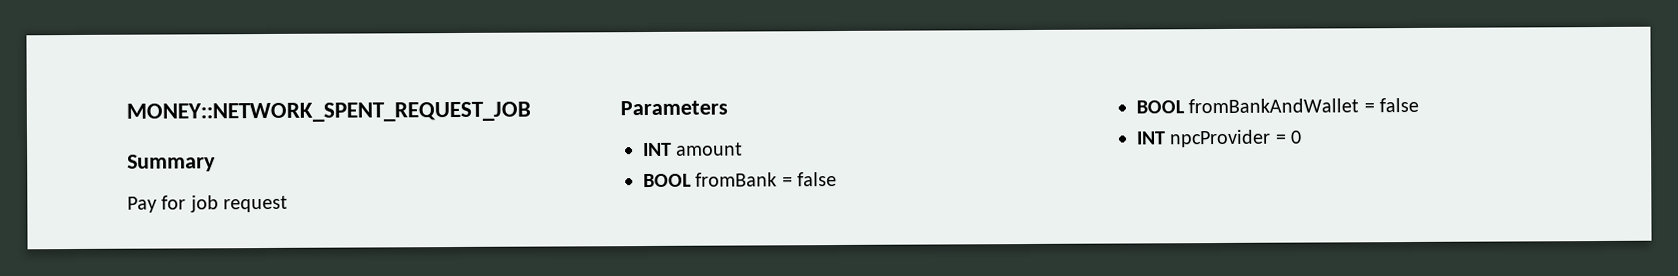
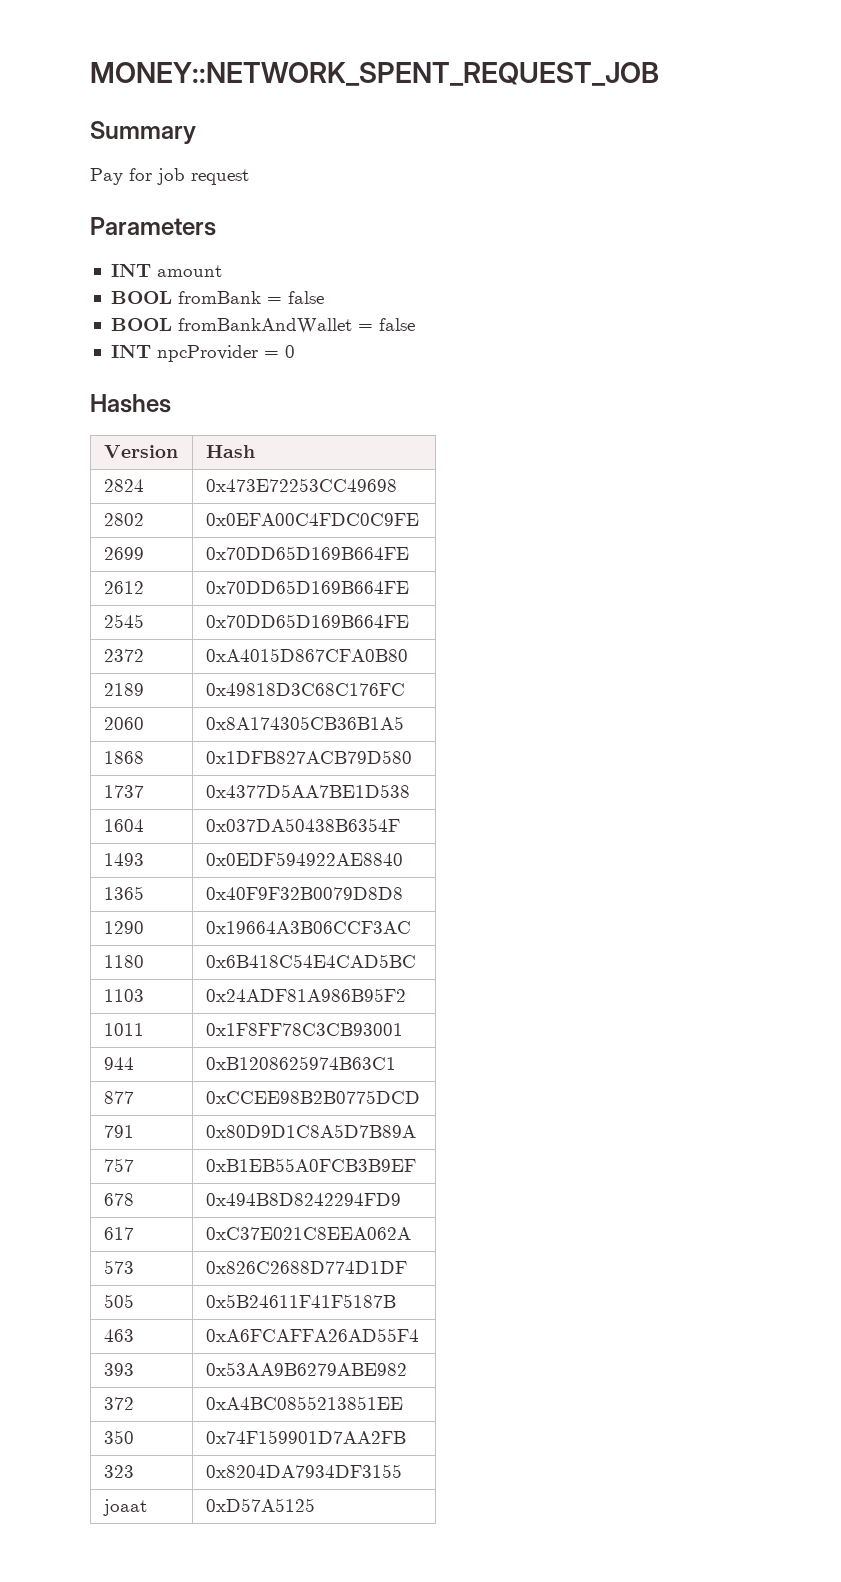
(1303, 137) none -> [90,394,171,413] [103,445,178,458] [205,445,255,458] [103,479,144,492] [205,478,397,492] [103,513,144,526] [205,513,419,526] [103,547,144,560] [205,546,409,560] [103,581,144,594] [205,580,409,594] [103,614,144,628] [205,614,409,628] [103,649,144,662] [205,648,408,662] [103,683,144,696] [205,683,405,696] [103,717,144,730] [205,716,404,730] [103,751,144,764] [205,750,412,764] [103,785,144,798] [205,784,410,798] [103,819,144,832] [205,818,400,832] [103,853,144,866] [205,852,403,866] [103,886,144,900] [205,887,403,900] [103,921,144,934] [205,921,411,934] [103,955,144,968] [205,954,416,968] [103,989,144,1002] [205,988,406,1002] [103,1023,144,1036] [205,1023,403,1036] [103,1057,134,1070] [205,1056,396,1070] [103,1091,134,1104] [205,1090,420,1104] [103,1125,134,1138] [205,1124,416,1138] [103,1158,134,1172] [205,1158,416,1172] [103,1193,134,1206] [205,1193,401,1206] [103,1227,134,1240] [205,1227,411,1240] [103,1260,134,1274] [205,1261,407,1274] [103,1294,134,1308] [205,1294,396,1308] [103,1329,134,1342] [205,1328,419,1342] [103,1363,134,1376] [205,1362,407,1376] [103,1397,134,1410] [205,1396,403,1410] [103,1430,134,1444] [205,1430,406,1444] [103,1465,134,1478] [205,1464,402,1478] [102,1499,147,1516] [205,1498,315,1512] // Hashes // Version | Hash // 2824 | 0x473E72253CC49698 // 2802 | 0x0EFA00C4FDC0C9FE // 2699 | 0x70DD65D169B664FE // 2612 | 0x70DD65D169B664FE // 2545 | 0x70DD65D169B664FE // 2372 | 0xA4015D867CFA0B80 // 2189 | 0x49818D3C68C176FC // 2060 | 0x8A174305CB36B1A5 // 1868 | 0x1DFB827ACB79D580 // 1737 | 0x4377D5AA7BE1D538 // 1604 | 0x037DA50438B6354F // 1493 | 0x0EDF594922AE8840 // 1365 | 0x40F9F32B0079D8D8 // 1290 | 0x19664A3B06CCF3AC // 1180 | 0x6B418C54E4CAD5BC // 1103 | 0x24ADF81A986B95F2 // 1011 | 0x1F8FF78C3CB93001 // 944 | 0xB1208625974B63C1 // 877 | 0xCCEE98B2B0775DCD // 791 | 0x80D9D1C8A5D7B89A // 757 | 0xB1EB55A0FCB3B9EF // 678 | 0x494B8D8242294FD9 // 617 | 0xC37E021C8EEA062A // 573 | 0x826C2688D774D1DF // 505 | 0x5B24611F41F5187B // 463 | 0xA6FCAFFA26AD55F4 // 393 | 0x53AA9B6279ABE982 // 372 | 0xA4BC0855213851EE // 350 | 0x74F159901D7AA2FB // 323 | 0x8204DA7934DF3155 // joaat | 0xD57A5125

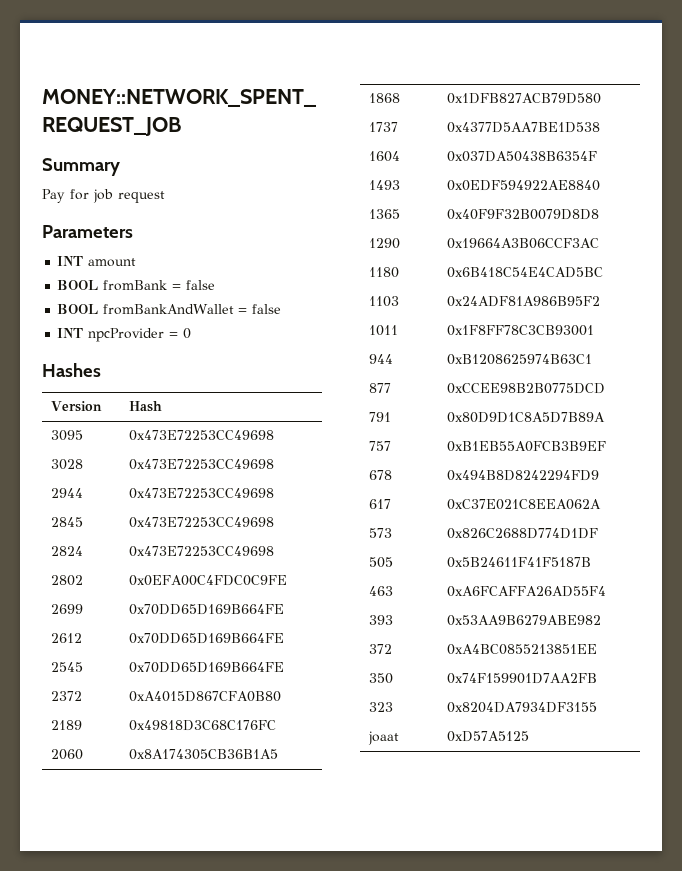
(255, 451) none -> [51,430,84,441] [129,430,275,441] [51,459,84,470] [129,459,275,470] [51,488,84,498] [129,488,275,499] [51,517,84,527] [129,517,275,528] // 3095 | 0x473E72253CC49698 // 3028 | 0x473E72253CC49698 // 2944 | 0x473E72253CC49698 // 2845 | 0x473E72253CC49698

